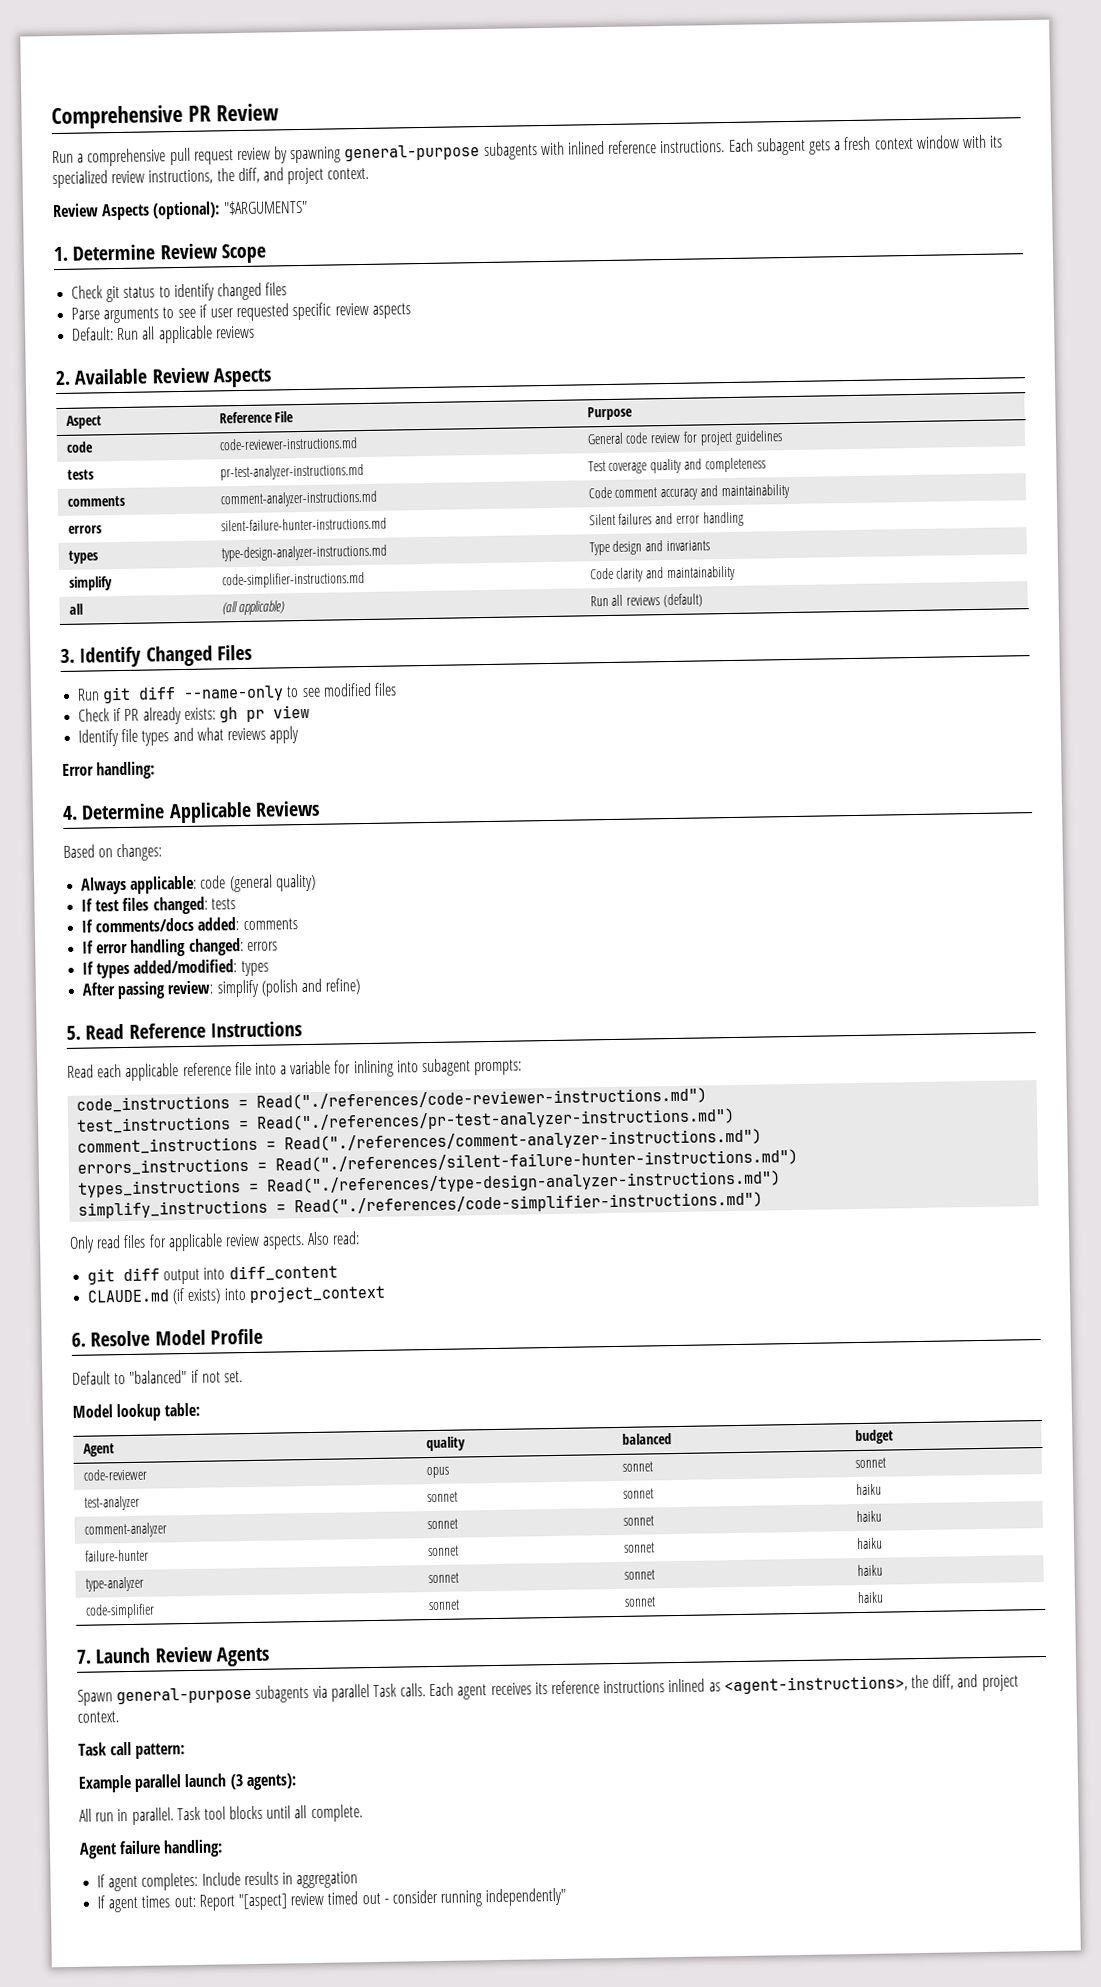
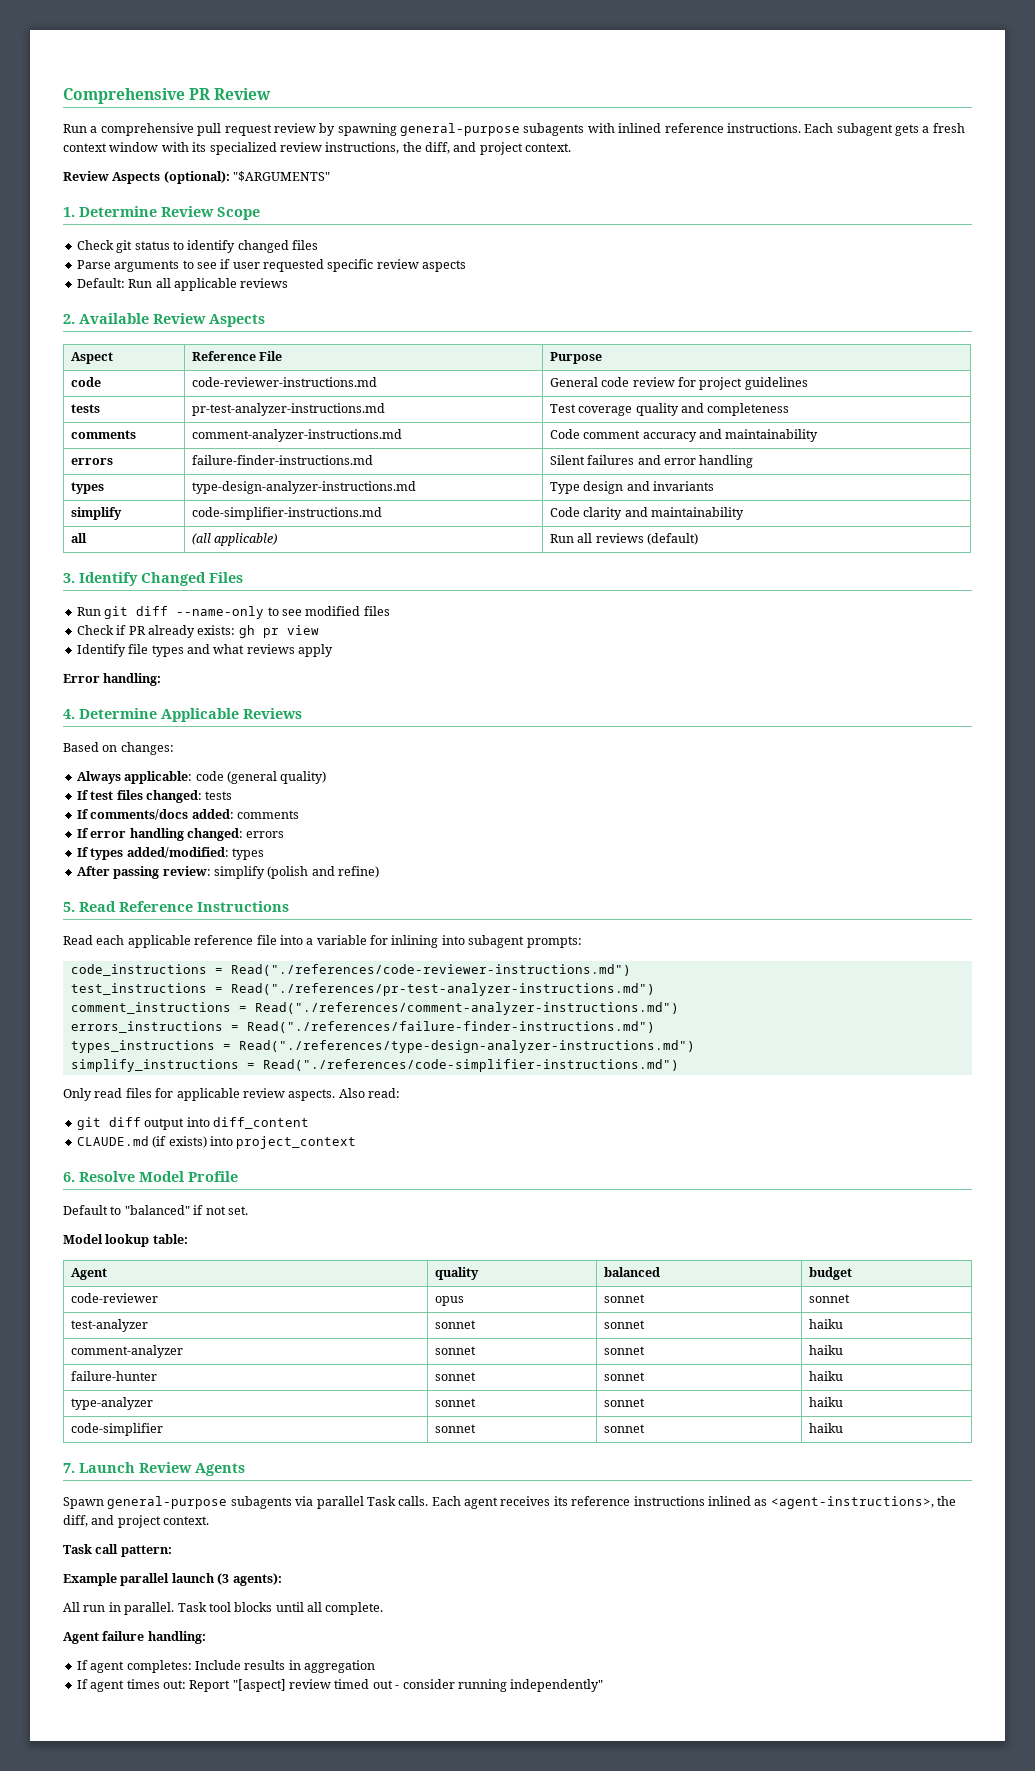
[220,517,387,532] silent-failure-hunter-instructions.md -> [191,455,373,465] failure-finder-instructions.md
[275,1148,799,1173] Read("./references/silent-failure-hunter-instructions.md") -> [246,1021,655,1033] Read("./references/failure-finder-instructions.md")

